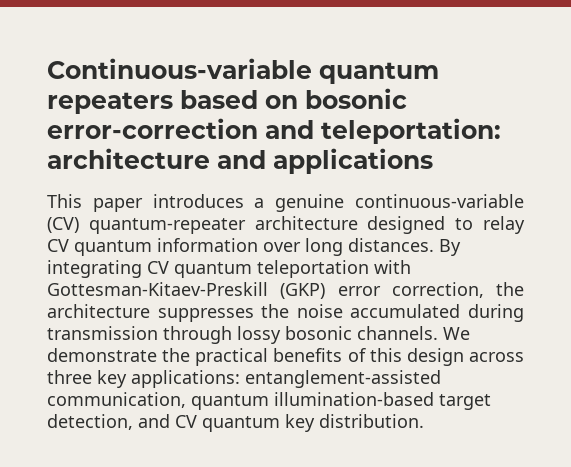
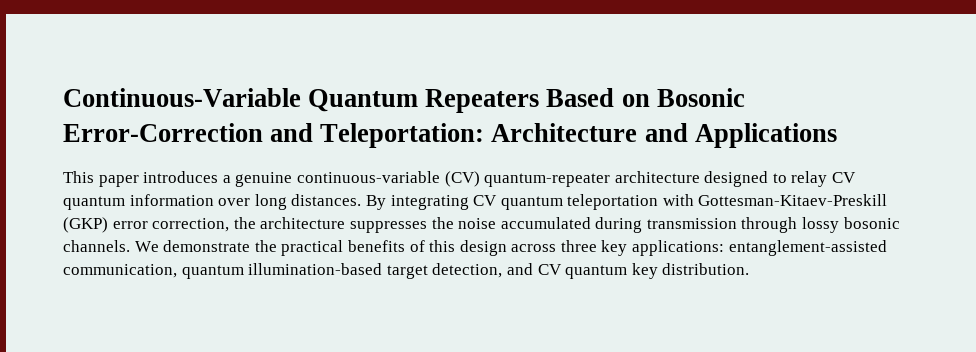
[47,58,439,84] [47,88,407,114] [47,118,501,144] [47,148,433,174] Continuous-variable quantum repeaters based on bosonic error-correction and teleportation: architecture and applications -> [63,88,745,113] [63,123,837,148] Continuous-Variable Quantum Repeaters Based on Bosonic Error-Correction and Teleportation: Architecture and Applications

